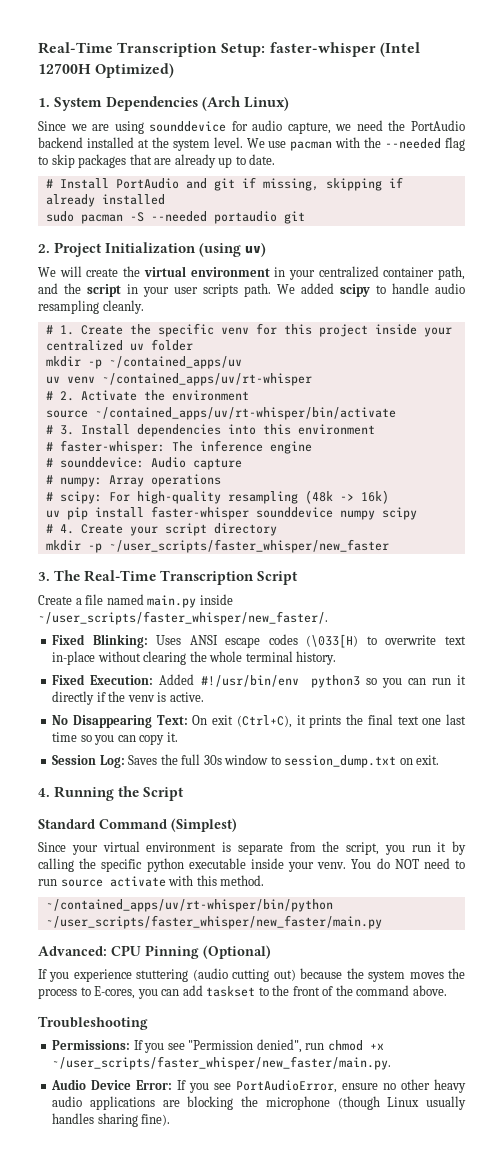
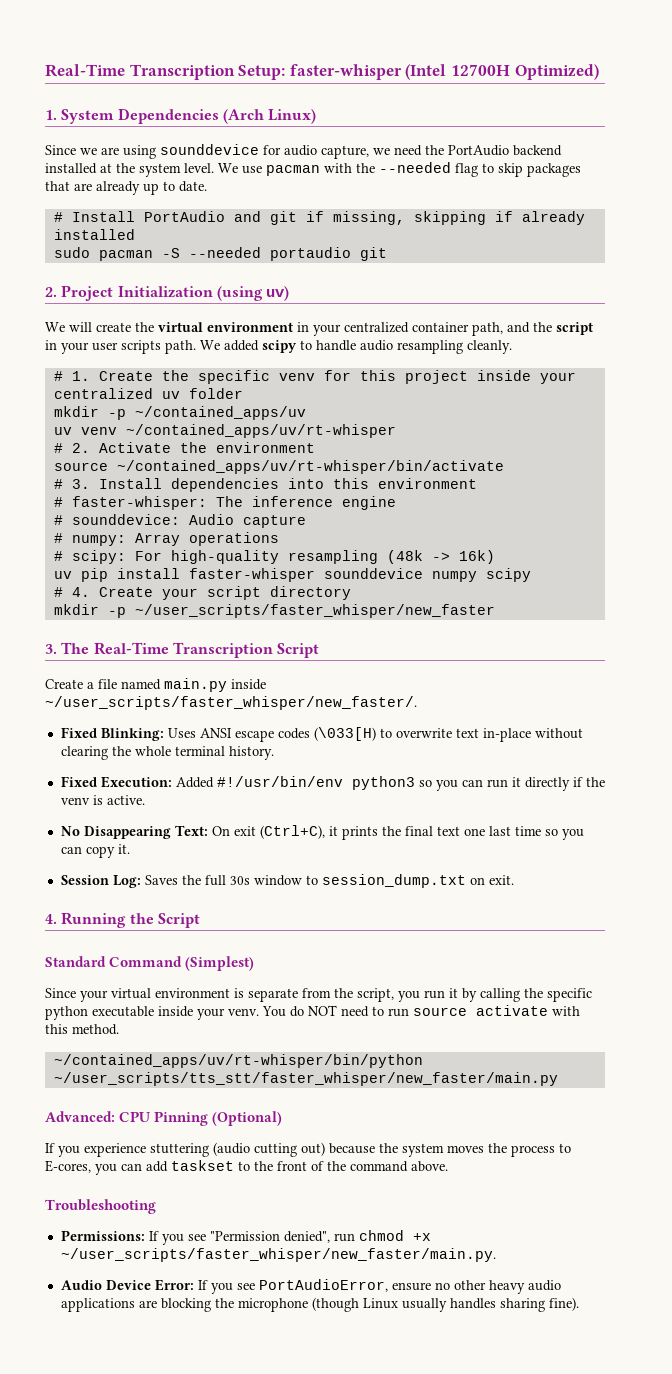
[45,915,382,929] ~/user_scripts/faster_whisper/new_faster/main.py -> [53,1072,558,1086] ~/user_scripts/tts_stt/faster_whisper/new_faster/main.py

